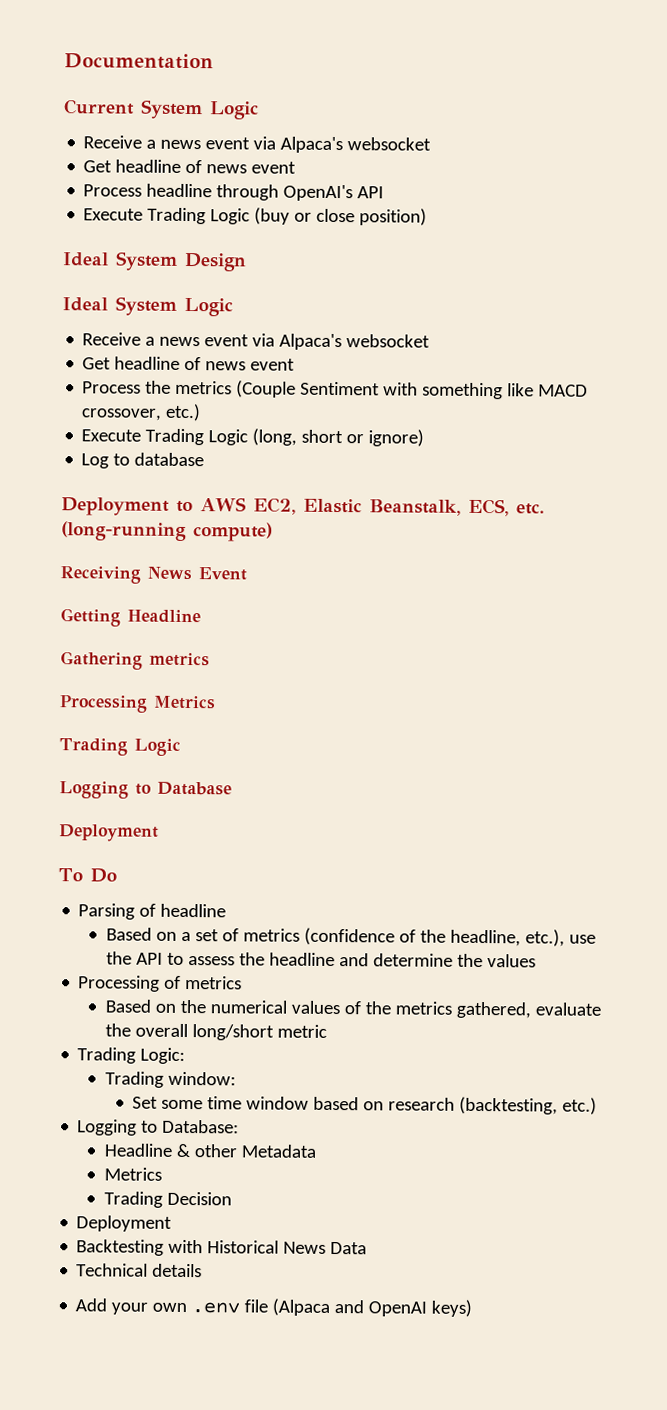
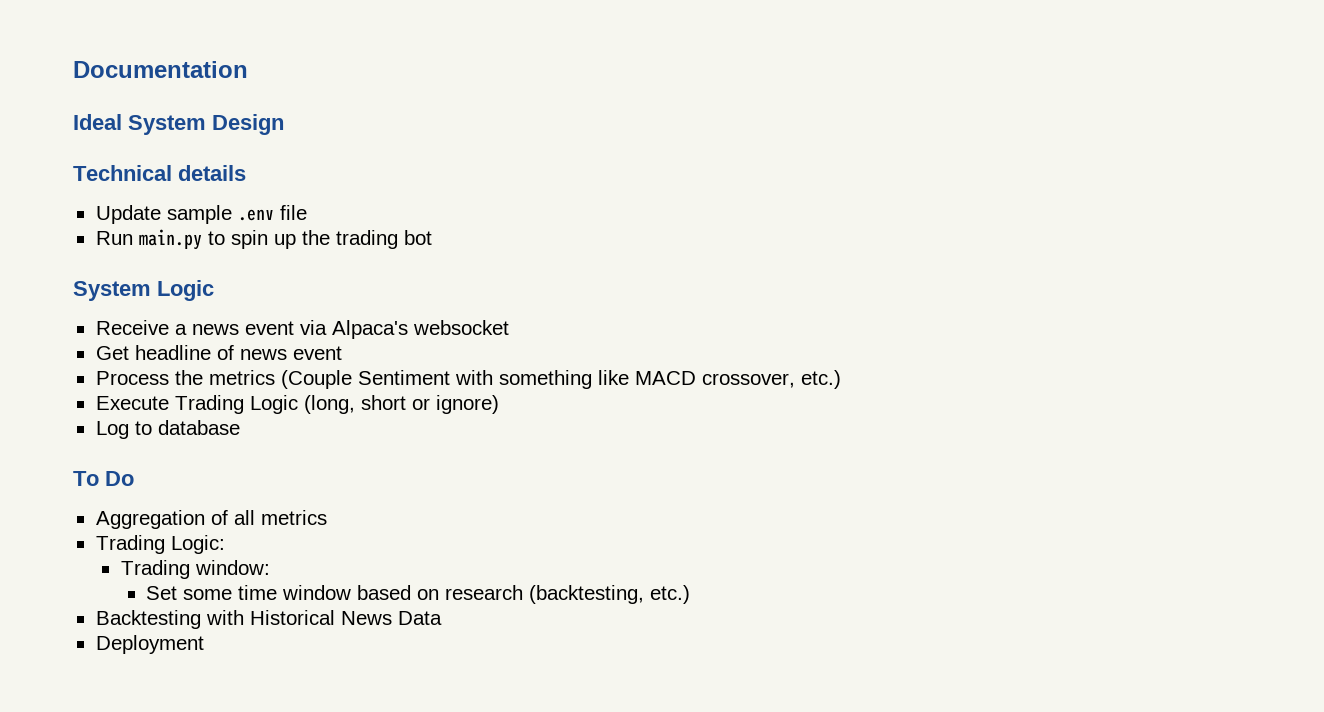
[64,99,259,120] [83,135,432,154] [83,159,297,174] [83,183,385,202] [83,207,428,226] [62,251,247,272] [62,297,108,312] Current System Logic // Receive a news event via Alpaca's websocket // Get headline of news event // Process headline through OpenAI's API // Execute Trading Logic (buy or close position) // Ideal System Design // Ideal -> [73,114,284,135] [73,165,246,181] [95,205,307,224] [95,229,432,250] Ideal System Design // Technical details // Update sample .env file // Run main.py to spin up the trading bot //
[61,497,545,517] [61,521,273,542] [60,566,247,584] [60,608,201,627] [60,651,210,670] [59,695,216,713] [59,738,181,756] [59,781,232,799] [59,824,159,842] [58,868,117,883] [78,903,227,920] [105,927,596,947] [105,951,536,968] [78,975,243,992] [104,999,601,1019] [104,1023,327,1041] Deployment to AWS EC2, Elastic Beanstalk, ECS, etc. (long-running compute) // Receiving News Event // Getting Headline // Gathering metrics // Processing Metrics // Trading Logic // Logging to Database // Deployment // To Do // Parsing of headline // Based on a set of metrics (confidence of the headline, etc.), use the API to assess the headline and determine the values // Processing of metrics // Based on the numerical values of the metrics gathered, evaluate the overall long/short metric -> [73,471,134,486] [95,510,327,529] To Do // Aggregation of all metrics
[77,1119,240,1136] [103,1143,317,1158] [103,1167,162,1181] [103,1191,232,1208] [76,1215,173,1232] // Logging to Database: // Headline & other Metadata // Metrics // Trading Decision // Deployment -> (691, 594) none
[76,1263,203,1278] [75,1298,473,1317] Technical details // Add your own .env file (Alpaca and OpenAI keys) -> [95,635,204,654] Deployment

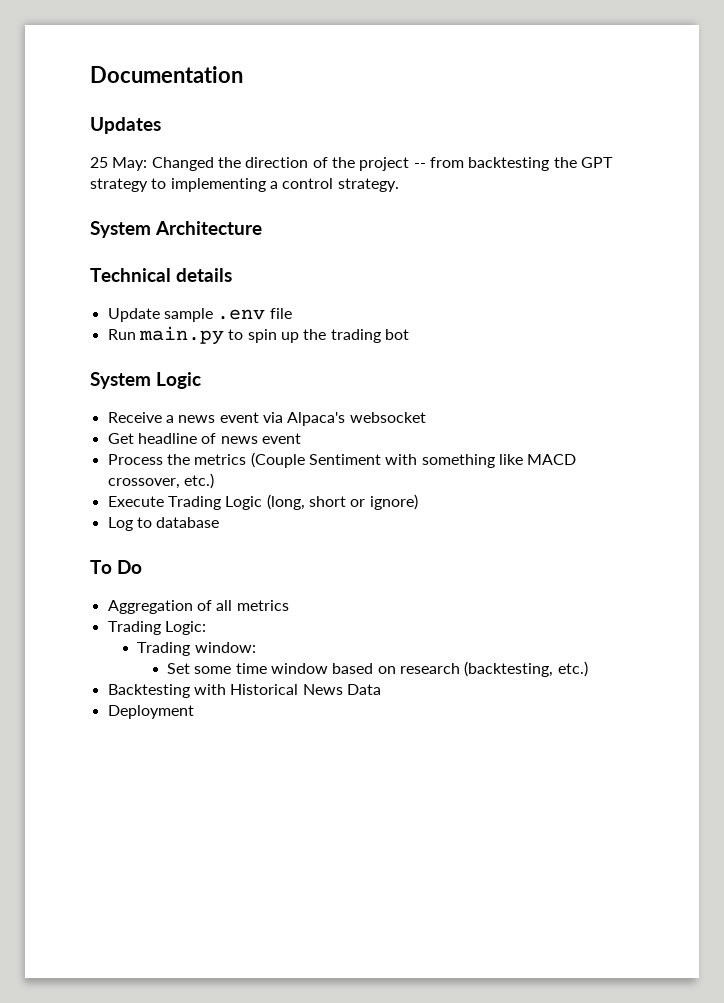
[73,114,284,135] Ideal System Design -> [90,117,161,134] [90,157,613,171] [90,178,399,192] [90,221,262,238] Updates // 25 May: Changed the direction of the project -- from backtesting the GPT strategy to implementing a control strategy. // System Architecture

